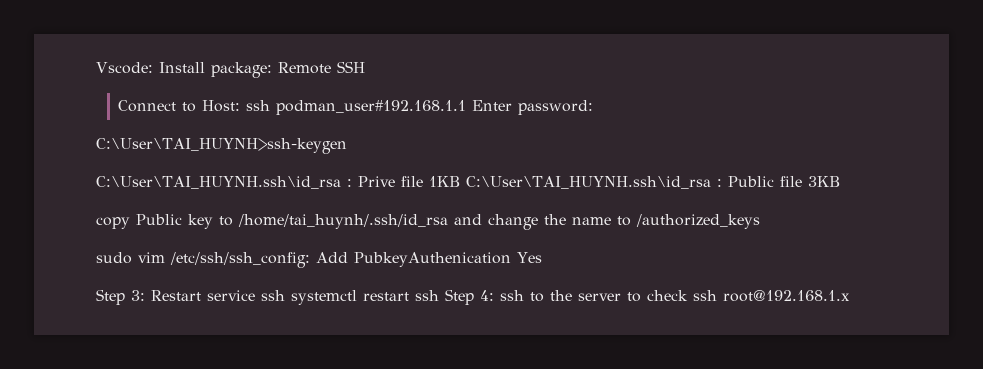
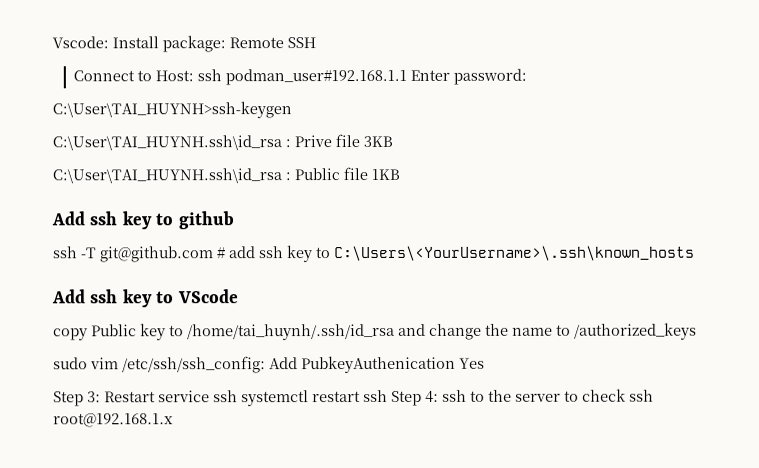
[428,176,460,187] 1KB -> [363,135,393,148] 3KB //
[807,176,840,187] 3KB -> [371,168,400,181] [51,211,234,230] [53,245,695,263] [52,289,239,308] 1KB // Add ssh key to github // ssh -T git@github.com # add ssh key to C:\Users\<YourUsername>\.ssh\known_hosts // Add ssh key to VScode

